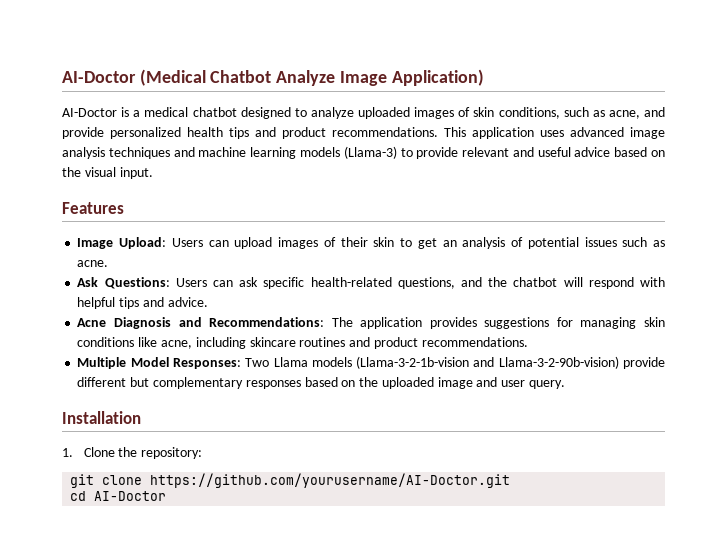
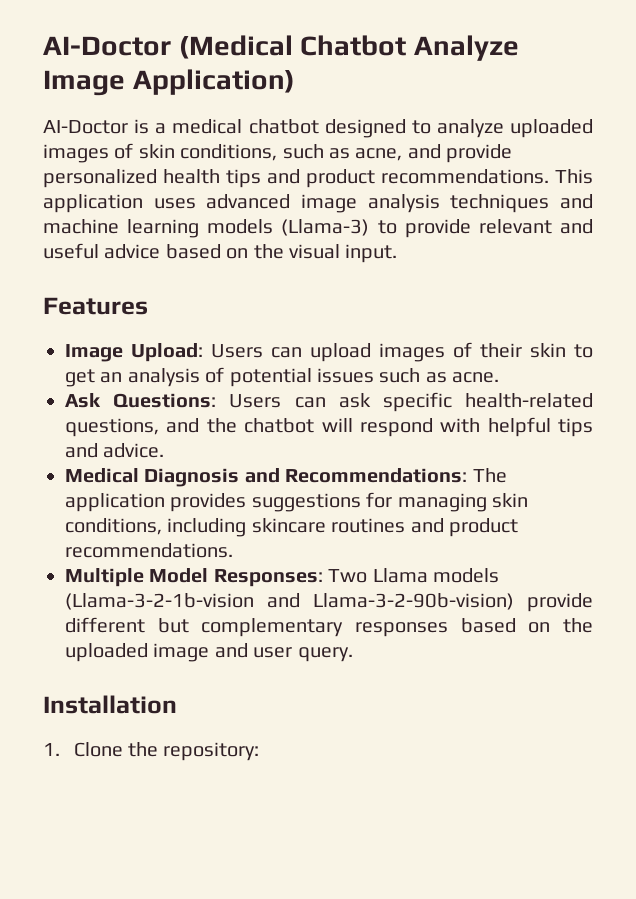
[77,318,107,327] Acne -> [65,468,139,483] Medical
[77,337,192,349] conditions like acne, -> [65,518,162,535] conditions,
[70,473,511,488] [70,491,167,501] // git clone https://github.com/yourusername/AI-Doctor.git // cd AI-Doctor -> (260, 751) none

